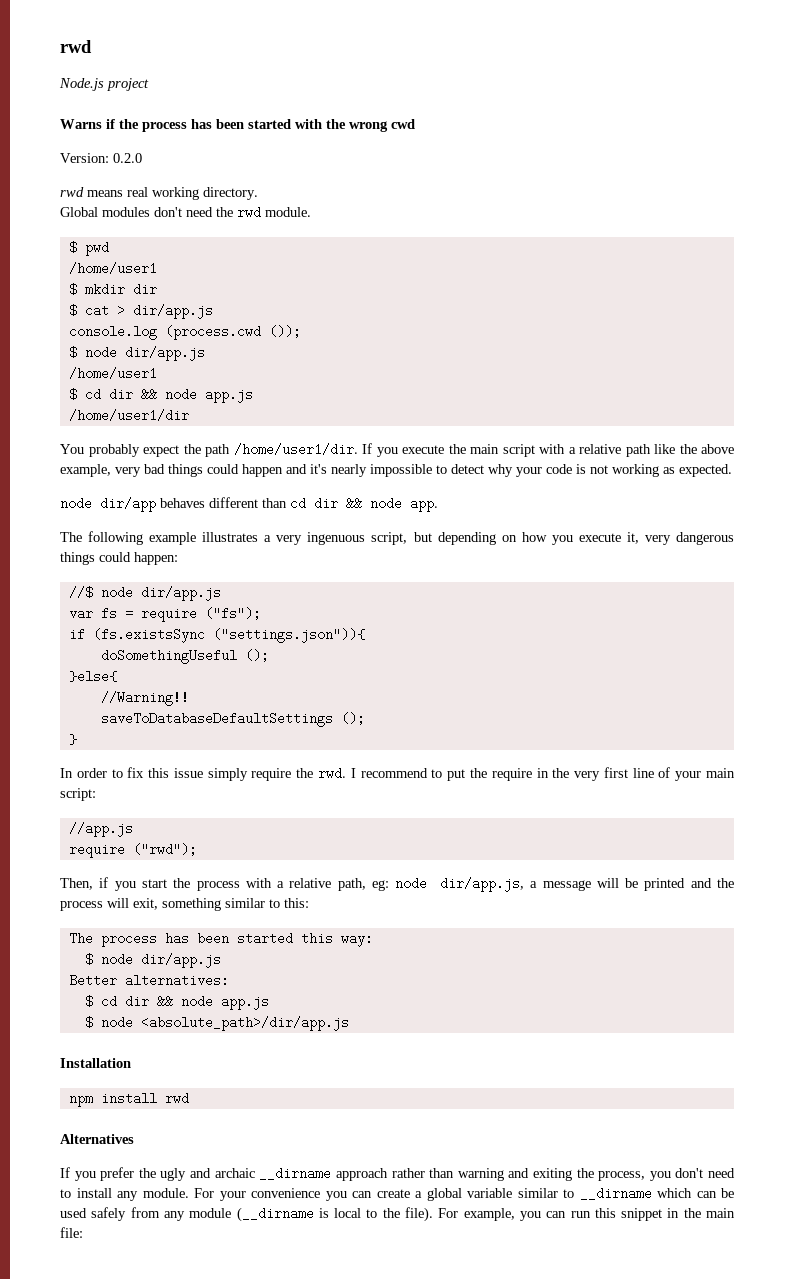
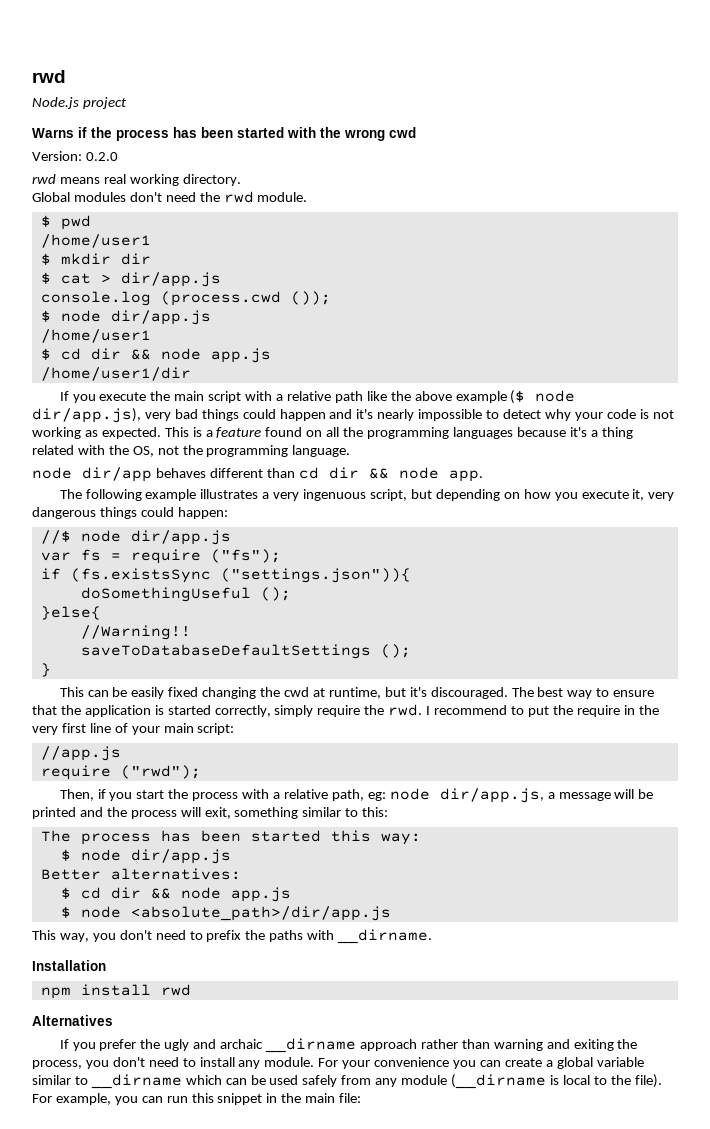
[60,443,358,457] You probably expect the path /home/user1/dir. -> (191, 374) none
[60,464,111,477] example, -> [455,390,576,404] [32,408,141,423] example ($ node dir/app.js),
(732, 470) none -> [164,427,633,439] [32,445,351,457] This is a feature found on all the programming languages because it's a thing related with the OS, not the programming language.
[60,767,203,778] In order to fix this issue -> [59,687,655,699] [32,705,271,717] This can be easily fixed changing the cwd at runtime, but it's discouraged. The best way to ensure that the application is started correctly,
(349, 1023) none -> [32,929,433,944] // This way, you don't need to prefix the paths with __dirname.

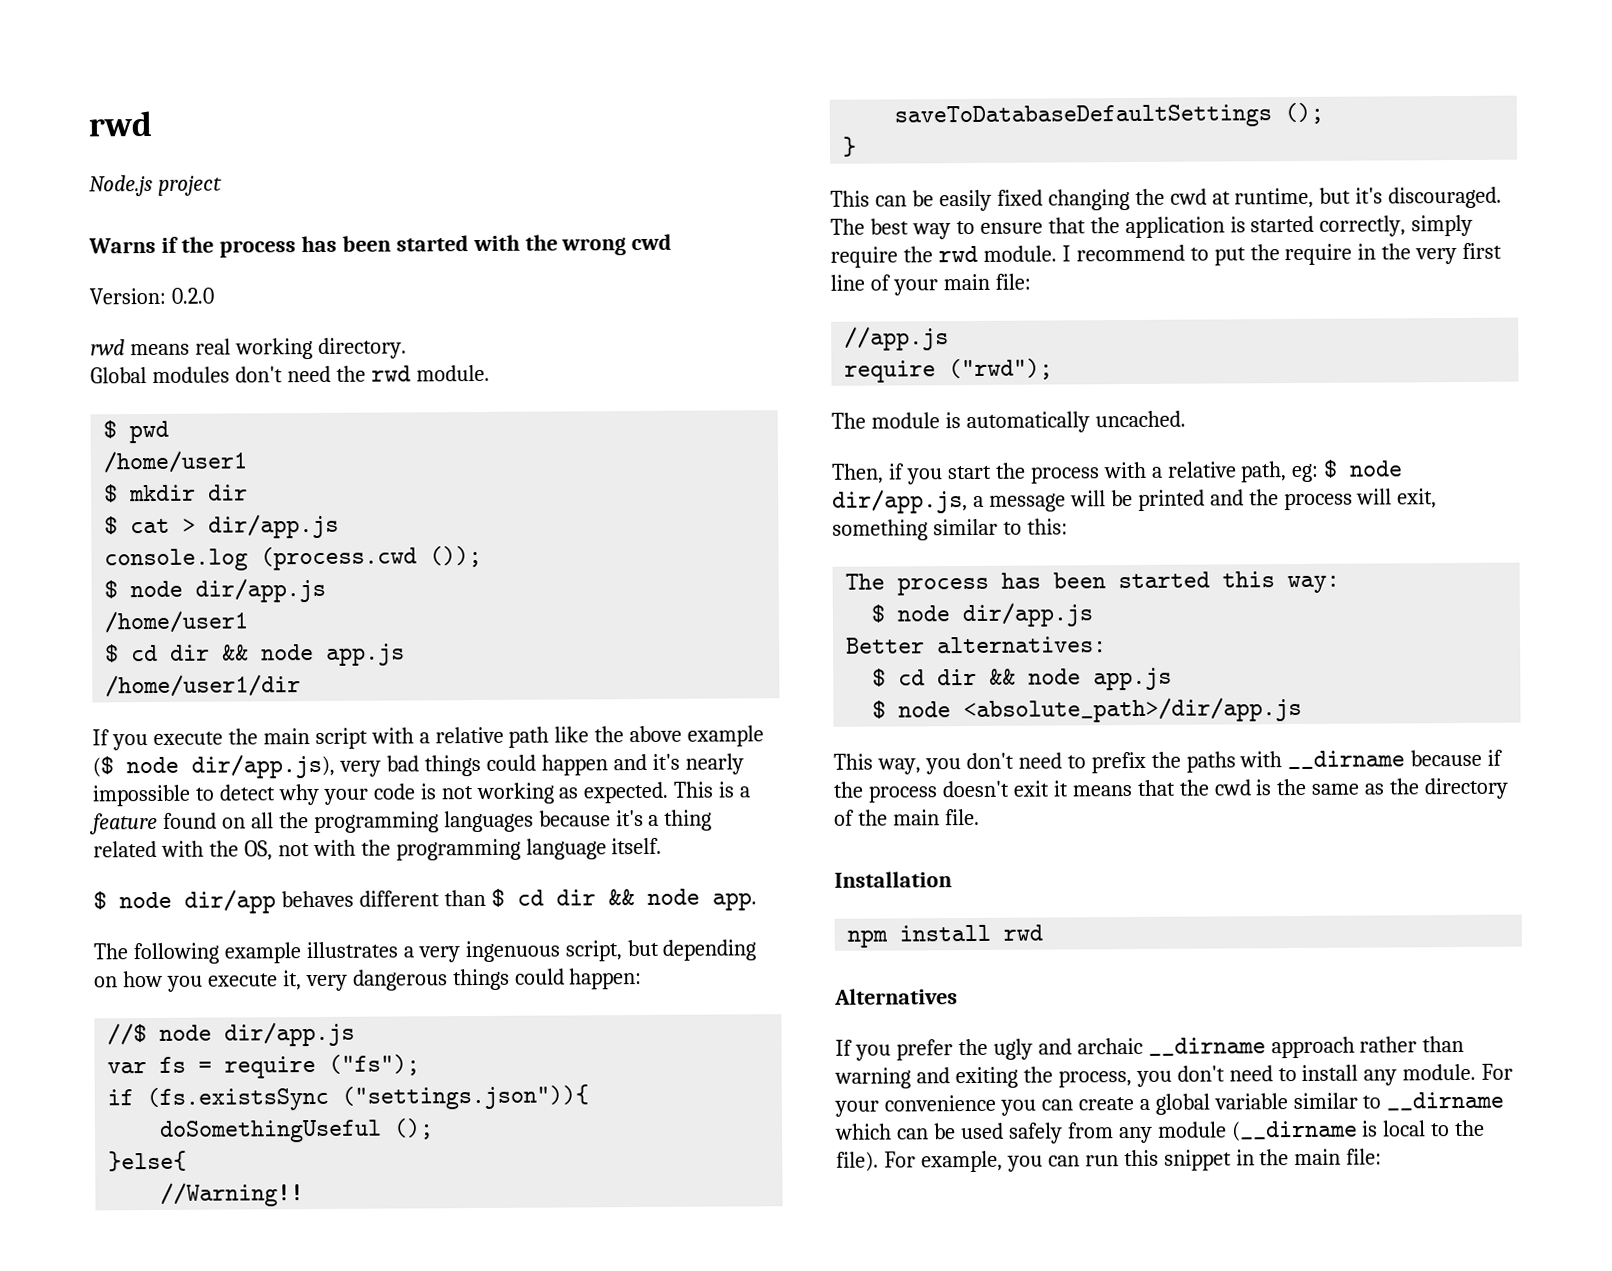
[182,445,351,457] the programming language. // -> [312,837,663,861] [93,891,107,910] with the programming language itself. // $
(295, 473) none -> [490,888,505,907] $
[388,704,423,716] rwd. -> [937,245,1057,263] rwd module.
[197,723,235,735] script: -> [994,273,1031,290] file:
(201, 772) none -> [831,410,1186,434] // The module is automatically uncached.
(386, 796) none -> [1323,459,1339,478] $
[337,929,433,944] __dirname. -> [1287,749,1504,770] [833,777,1510,803] [834,808,980,826] __dirname because if the process doesn't exit it means that the cwd is the same as the directory of the main file.

